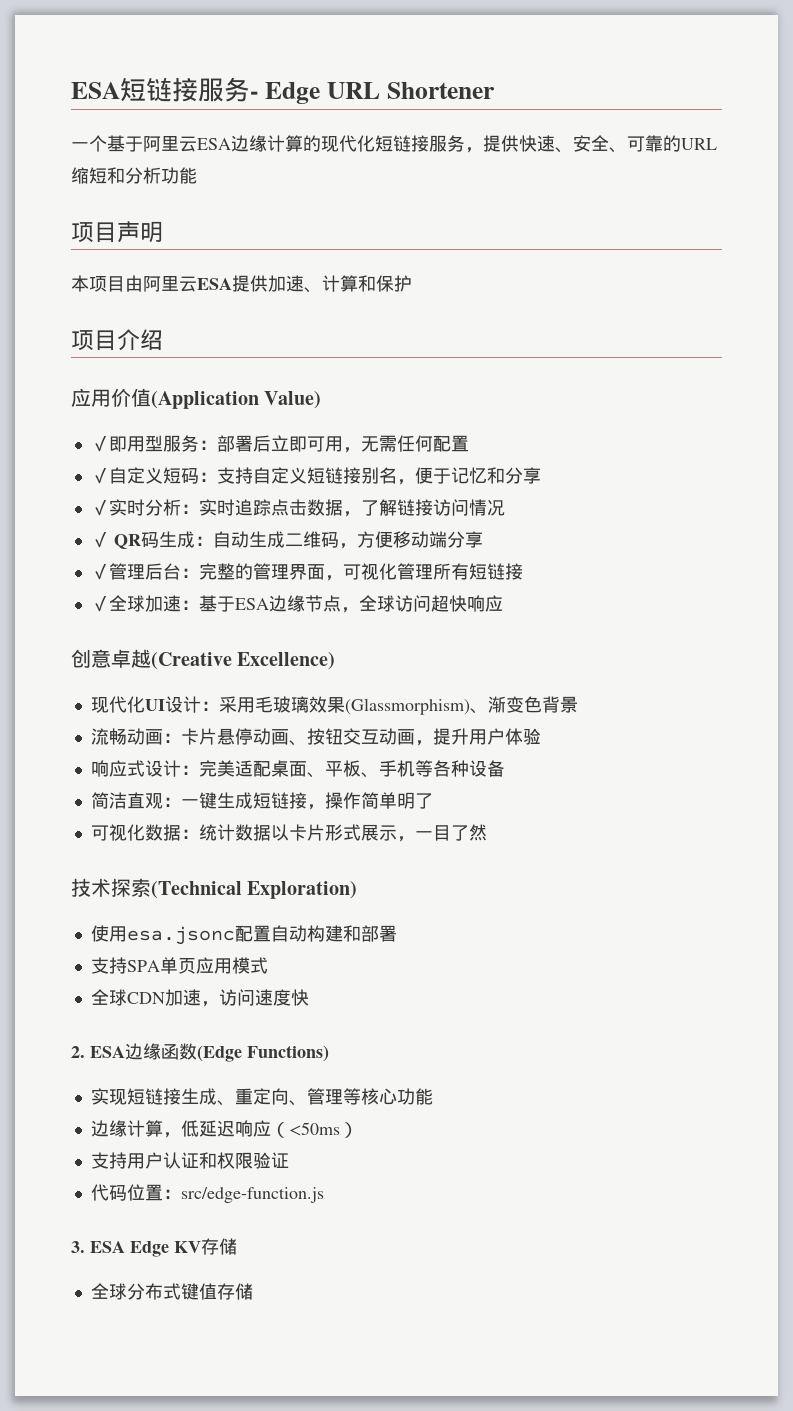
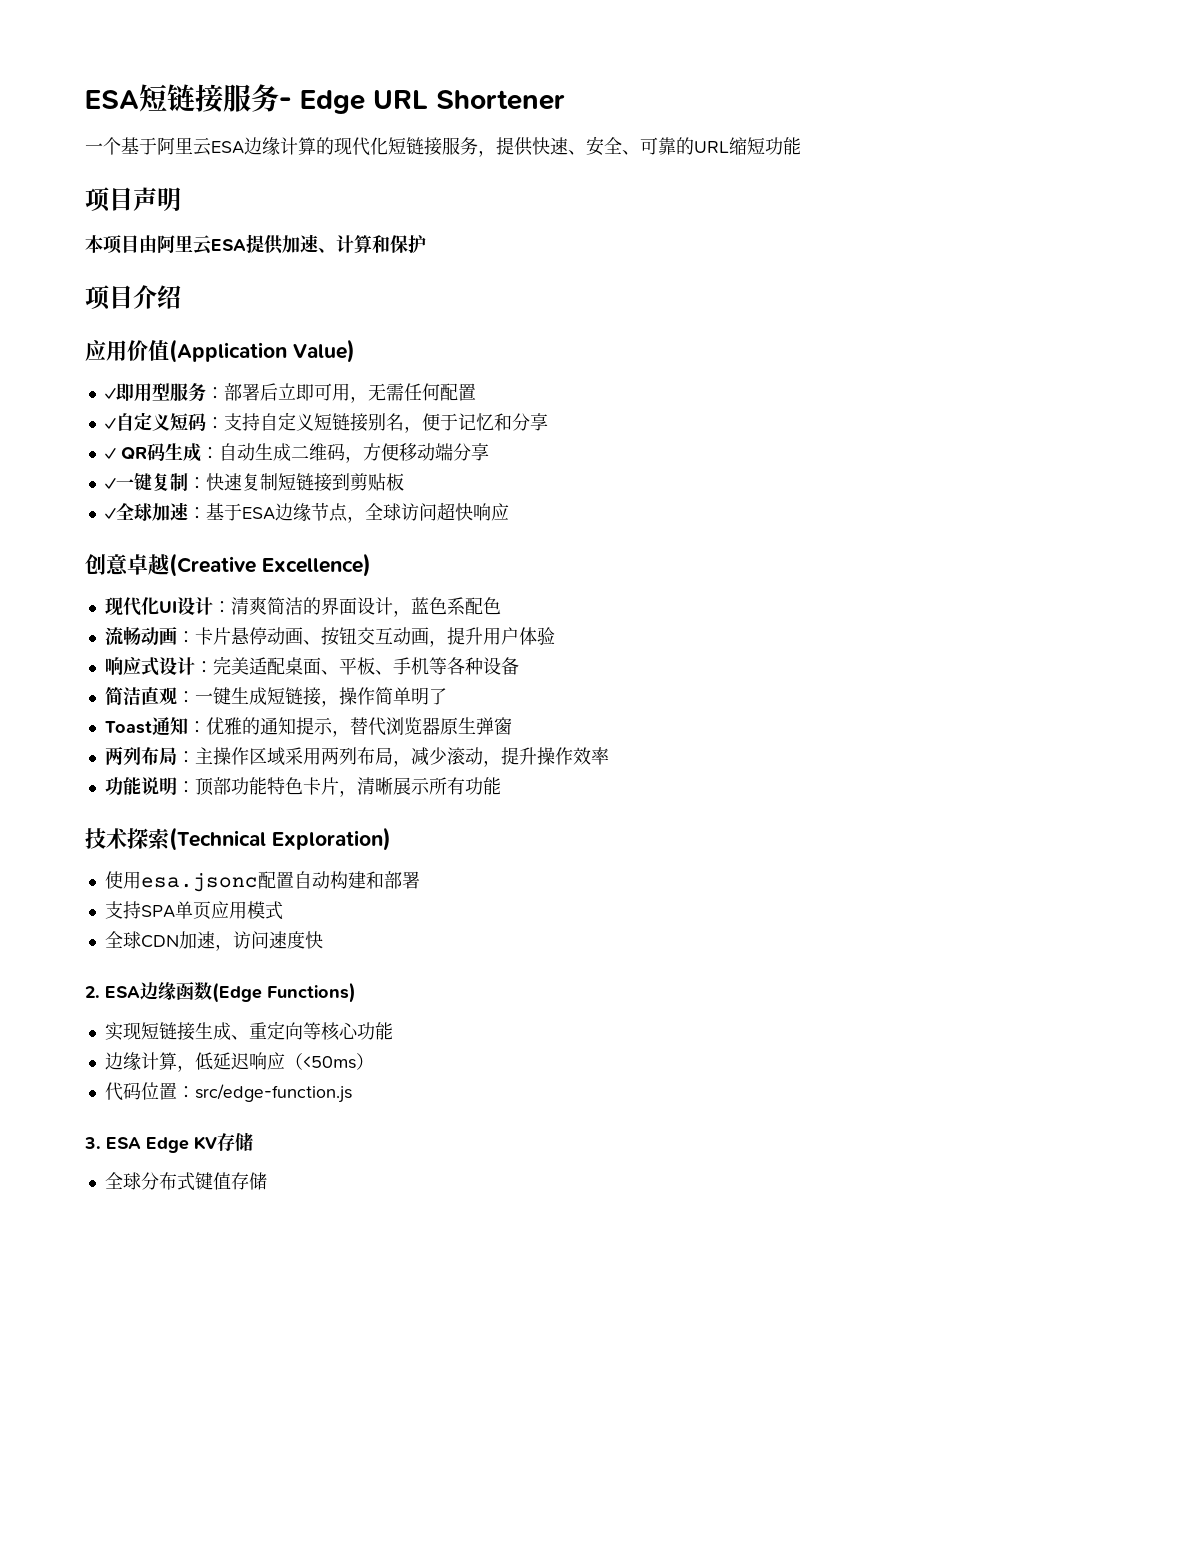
[107,167,161,184] 和分析 -> (765, 146) none
[90,499,505,517] // ✓实时分析：实时追踪点击数据，了解链接访问情况 -> (548, 422) none
[108,563,523,581] 管理后台：完整的管理界面，可视化管理所有短链接 -> [115,473,404,492] 一键复制：快速复制短链接到剪贴板
[218,696,578,715] 采用毛玻璃效果(Glassmorphism)、渐变色背景 -> [230,597,501,617] 清爽简洁的界面设计，蓝色系配色
[90,824,487,842] 可视化数据：统计数据以卡片形式展示，一目了然 -> [104,717,512,737] [104,746,609,767] [104,777,501,797] Toast通知：优雅的通知提示，替代浏览器原生弹窗 // 两列布局：主操作区域采用两列布局，减少滚动，提升操作效率 // 功能说明：顶部功能特色卡片，清晰展示所有功能
[288,1088,343,1106] 、管理 -> (303, 1031) none
[90,1152,289,1169] // 支持用户认证和权限验证 -> (374, 1061) none

